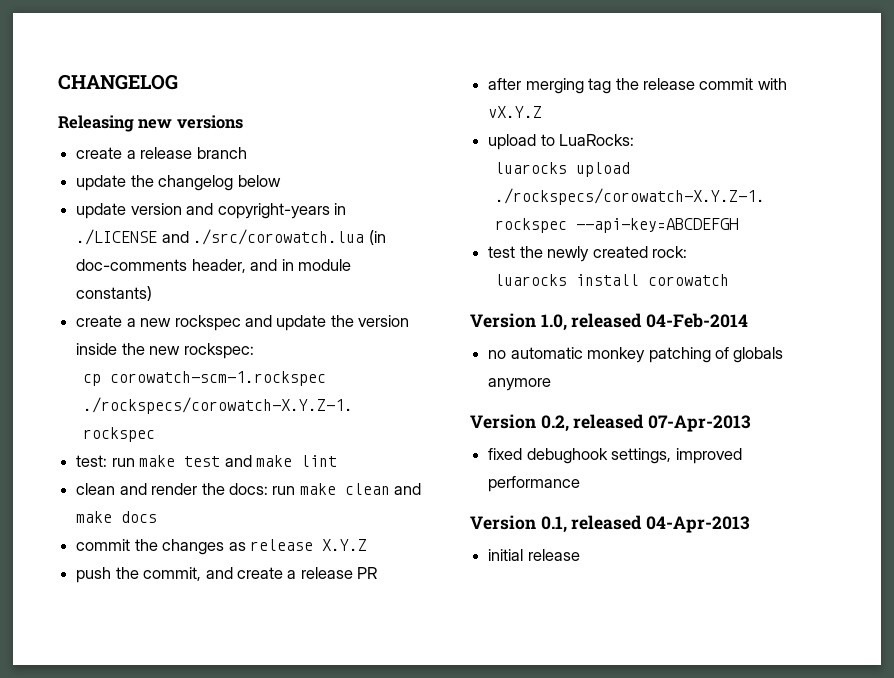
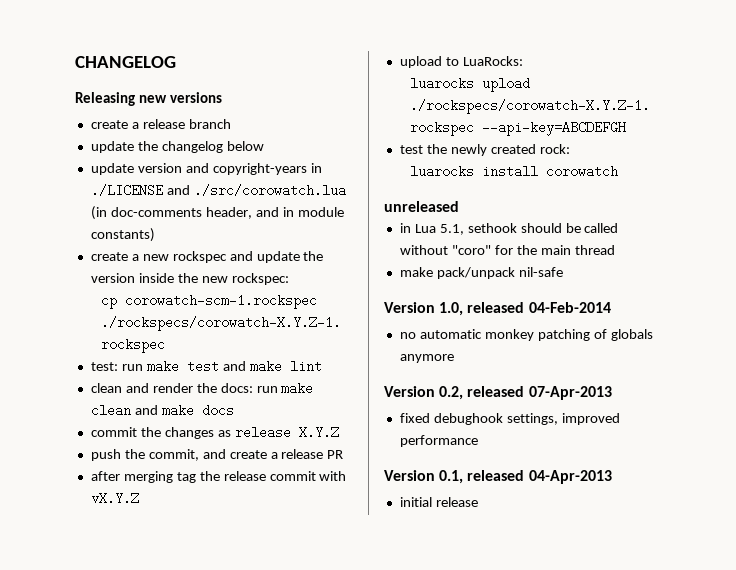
(729, 280) none -> [384,201,459,212] [399,223,619,235] [399,245,615,255] [399,267,563,279] // unreleased // in Lua 5.1, sethook should be called without "coro" for the main thread // make pack/unpack nil-safe

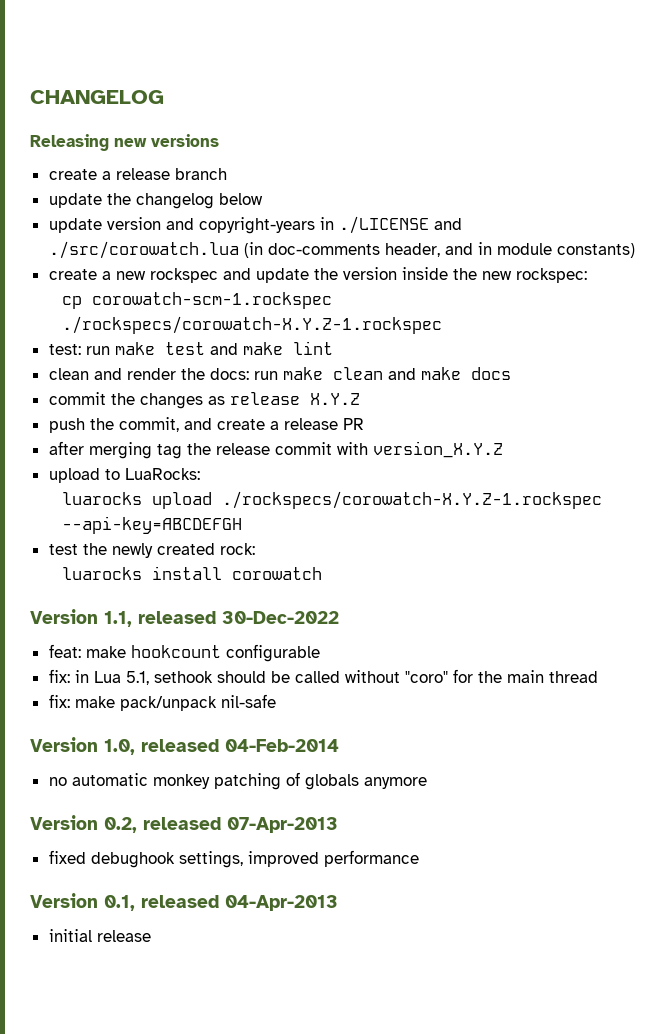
[90,492,139,505] vX.Y.Z -> [372,441,503,458] version_X.Y.Z
[384,201,459,212] unreleased // -> [30,609,339,627] [48,644,320,662] [48,669,70,683] Version 1.1, released 30-Dec-2022 // feat: make hookcount configurable // fix:
(615, 250) none -> [48,694,70,708] fix:

